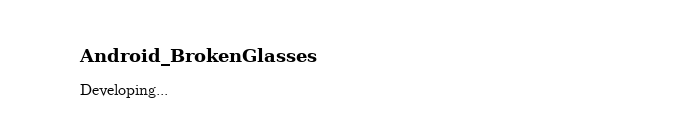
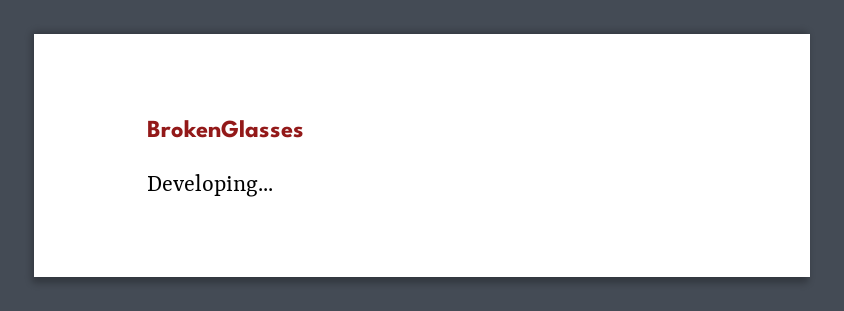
[79,48,317,66] Android_BrokenGlasses -> [147,120,304,138] BrokenGlasses

